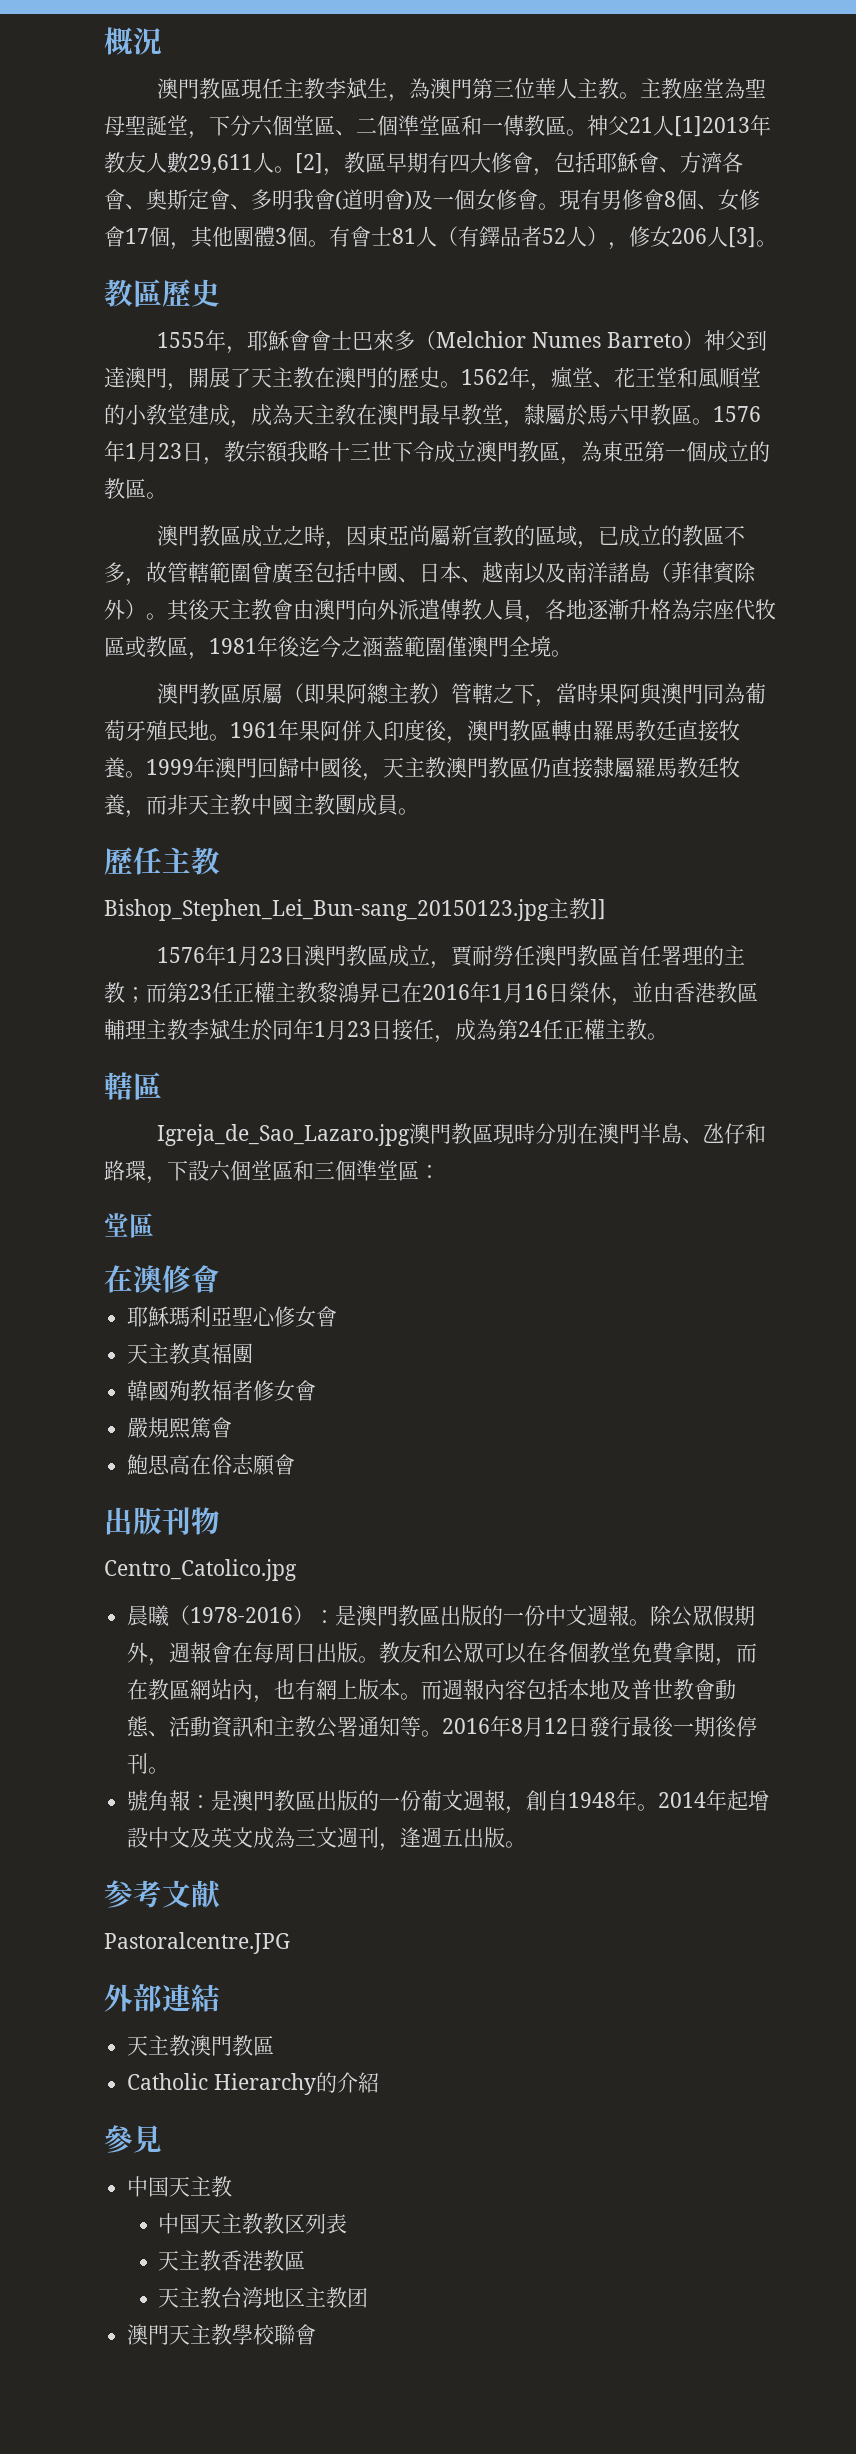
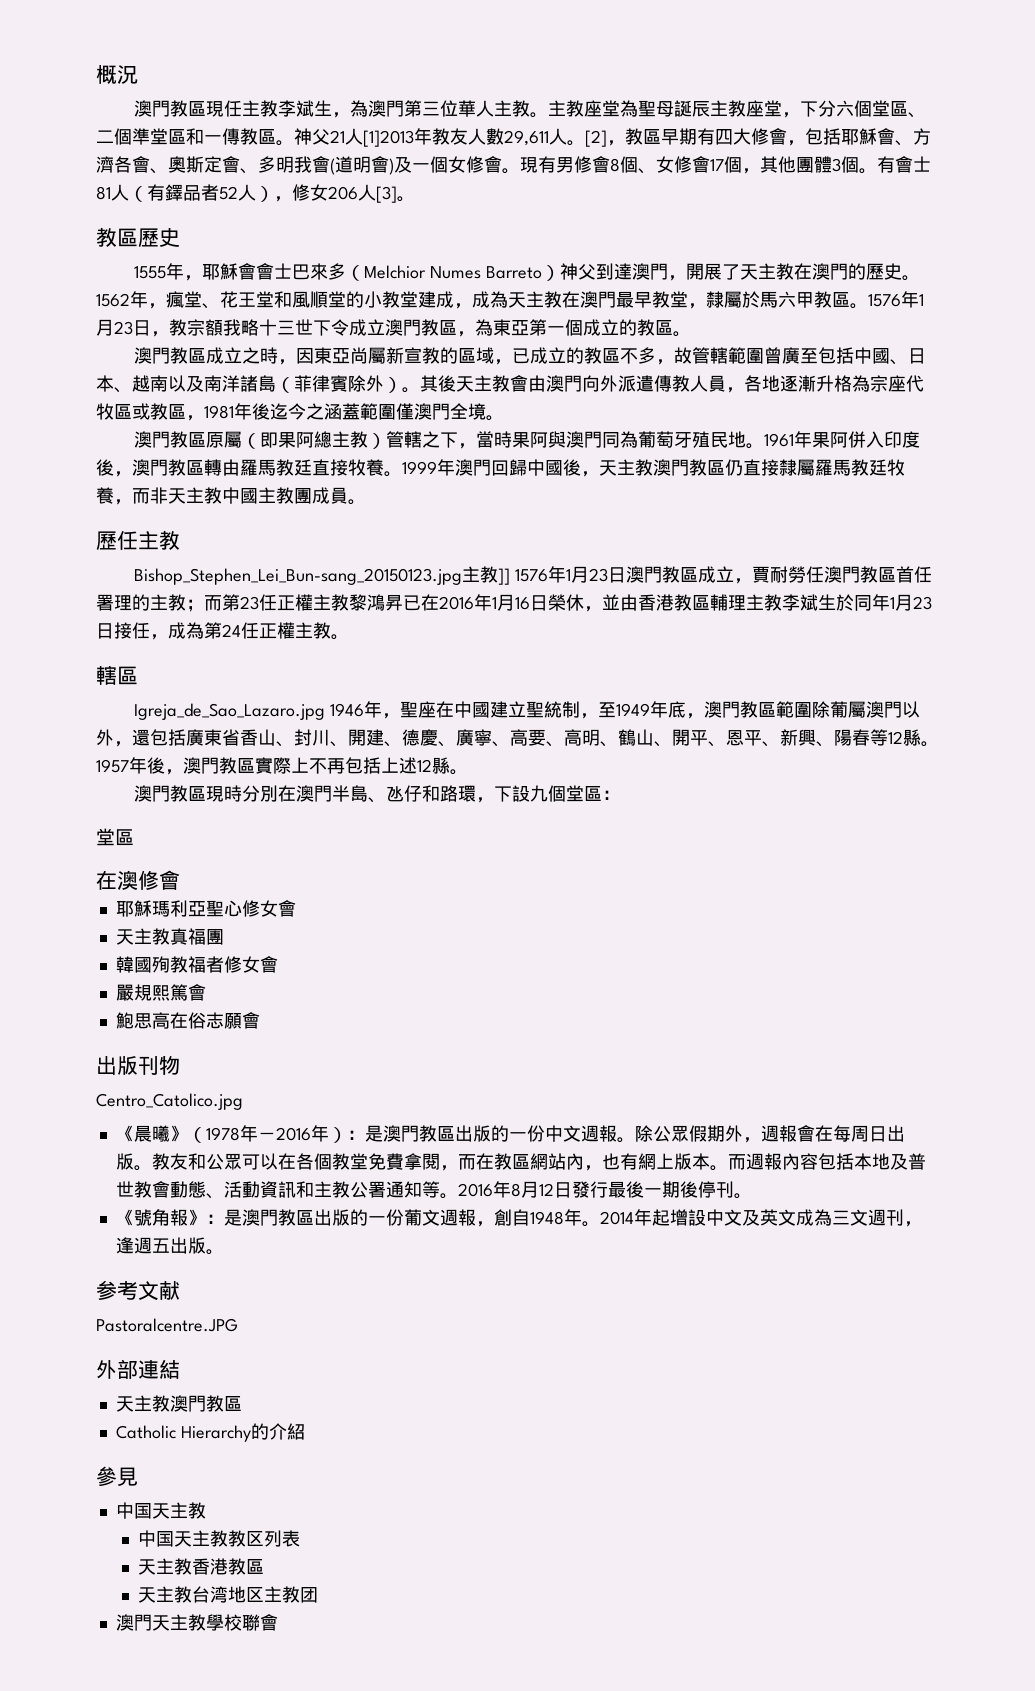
[125,115,167,136] 聖誕 -> [674,100,765,117] 誕辰主教座
[146,404,167,425] 敎 -> [382,291,400,308] 教
[335,404,356,425] 敎 -> [544,291,562,308] 教
(606, 909) // -> (511, 576) none
(411, 1135) none -> [330,701,921,719] [96,729,939,747] [96,757,468,775] 1946年，聖座在中國建立聖統制，至1949年底，澳門教區範圍除葡屬澳門以外，還包括廣東省香山、封川、開建、德慶、廣寧、高要、高明、鶴山、開平、恩平、新興、陽春等12縣。1957年後，澳門教區實際上不再包括上述12縣。 //
[209,1160,377,1181] 六個堂區和三個準 -> [530,785,567,802] 九個
[127,1605,294,1626] 晨曦（1978-2016 -> [115,1125,329,1143] 《晨曦》（1978年－2016年
[127,1790,191,1811] 號角報 -> [115,1209,206,1226] 《號角報》

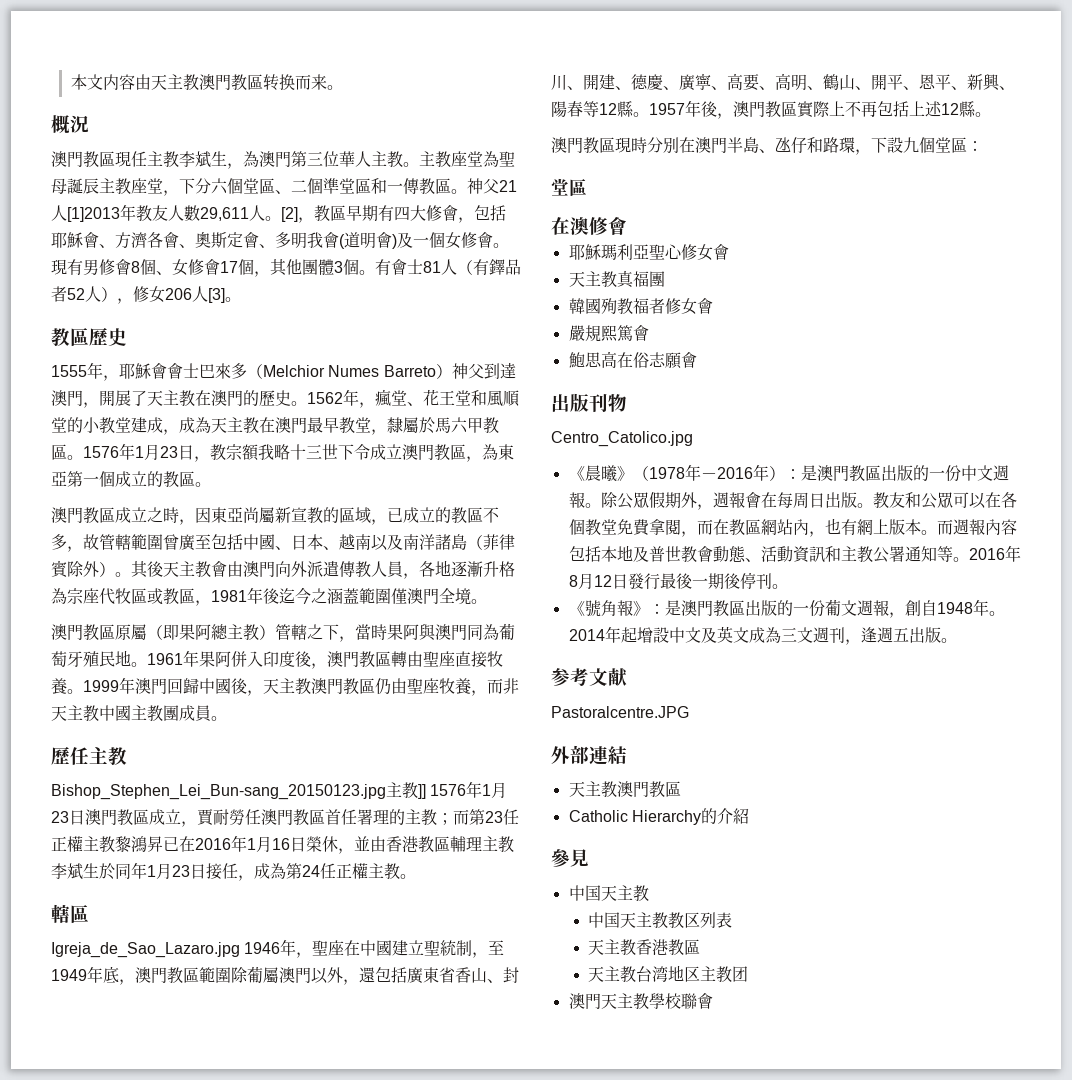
(96, 74) none -> [70,74,343,91] 本文内容由天主教澳門教區转换而来。 //
[240,459,312,476] 羅馬教廷 -> [423,651,455,667] 聖座
[743,459,887,476] 直接隸屬羅馬教廷 -> [391,678,439,694] 由聖座

